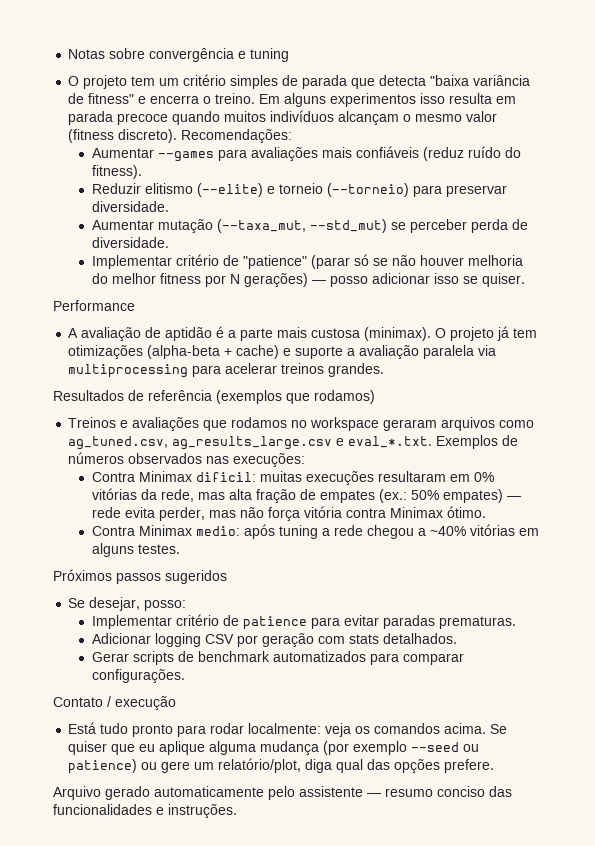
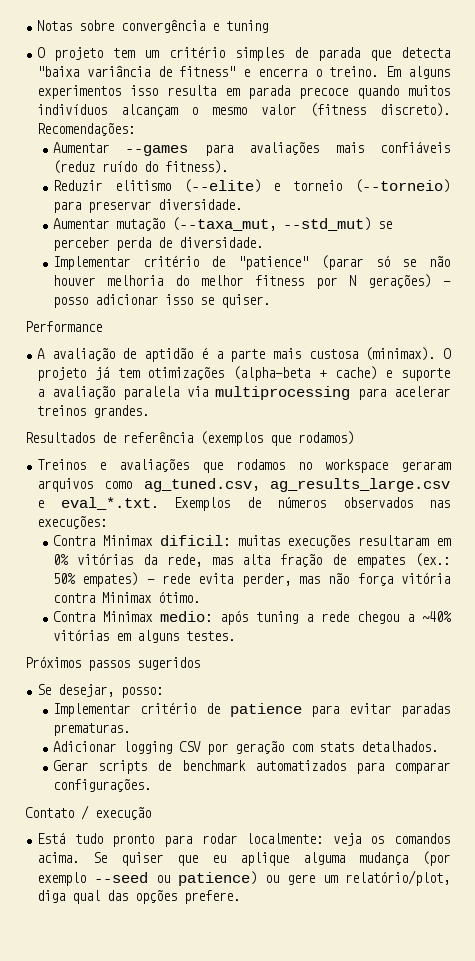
[53,786,512,800] [53,804,237,818] // Arquivo gerado automaticamente pelo assistente — resumo conciso das funcionalidades e instruções. -> (241, 897) none

